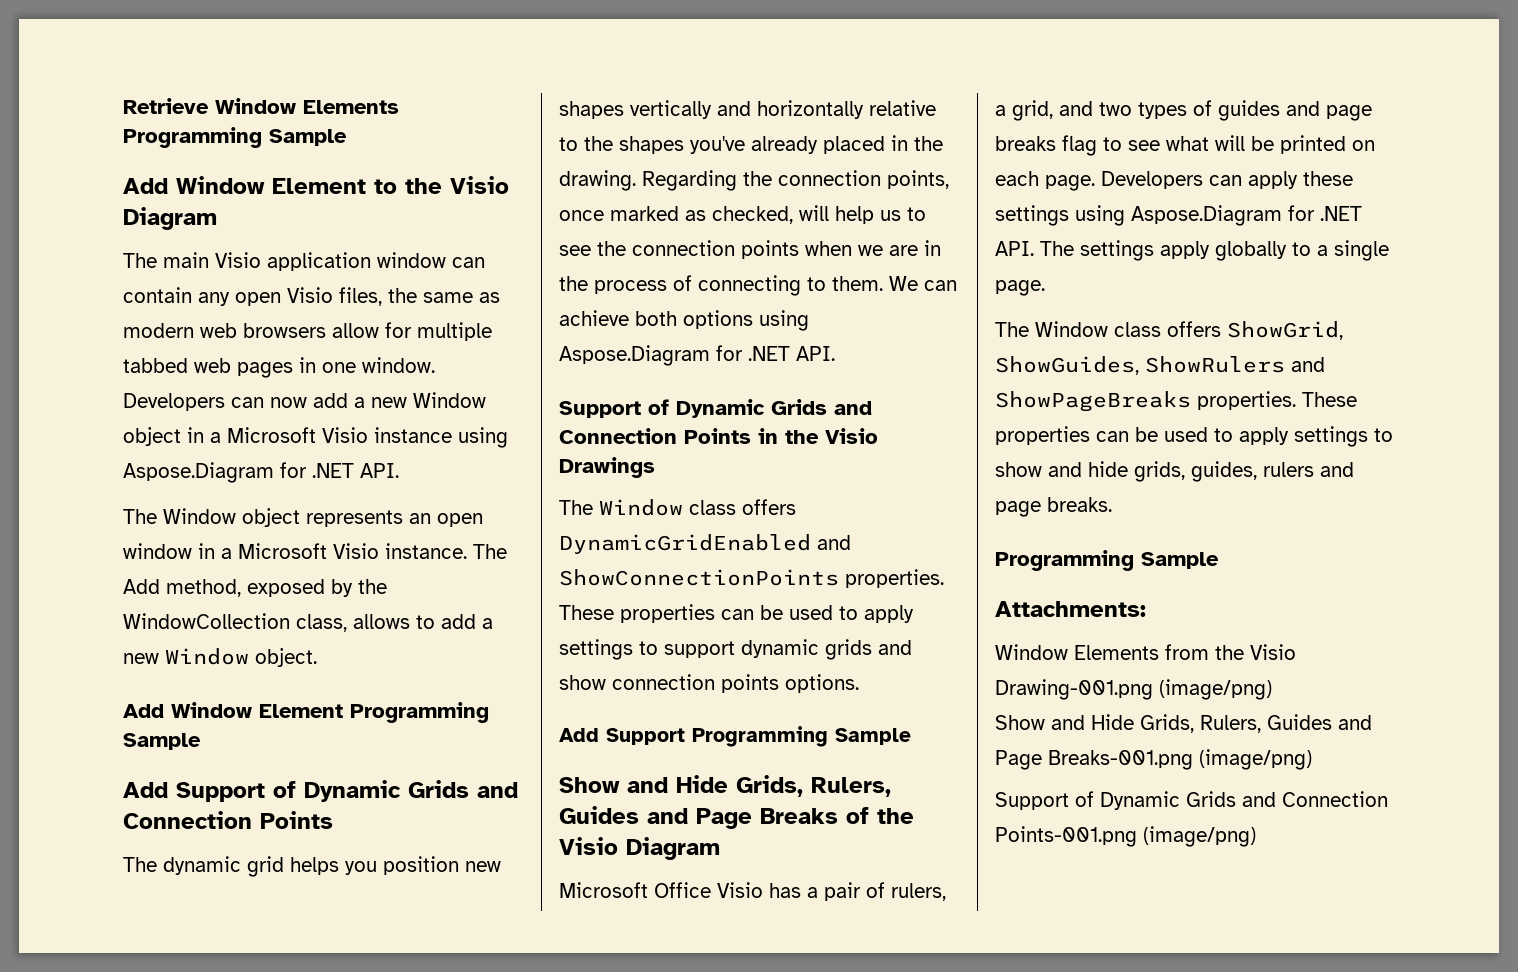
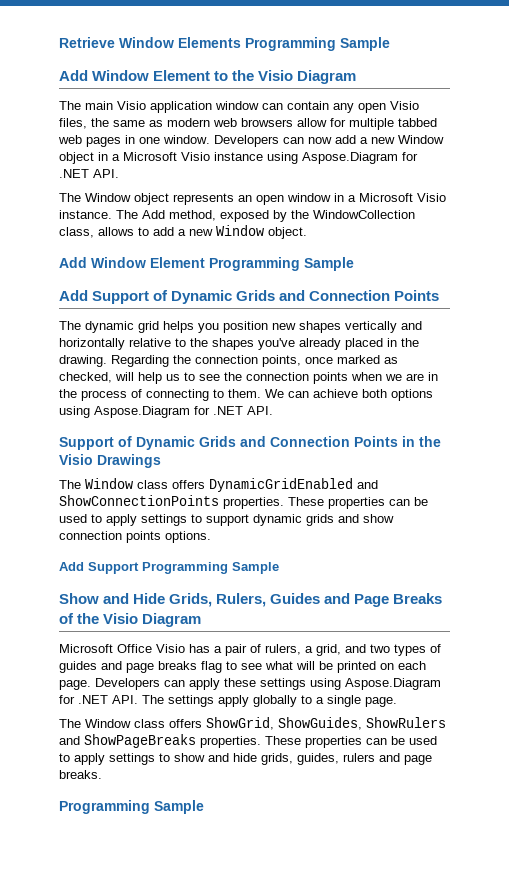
[995,601,1146,617] [995,644,1296,660] [995,679,1272,700] [995,714,1372,733] [995,749,1312,770] [995,791,1388,810] [995,826,1256,847] // Attachments: // Window Elements from the Visio Drawing-001.png (image/png) // Show and Hide Grids, Rulers, Guides and Page Breaks-001.png (image/png) // Support of Dynamic Grids and Connection Points-001.png (image/png) -> (204, 807) none

